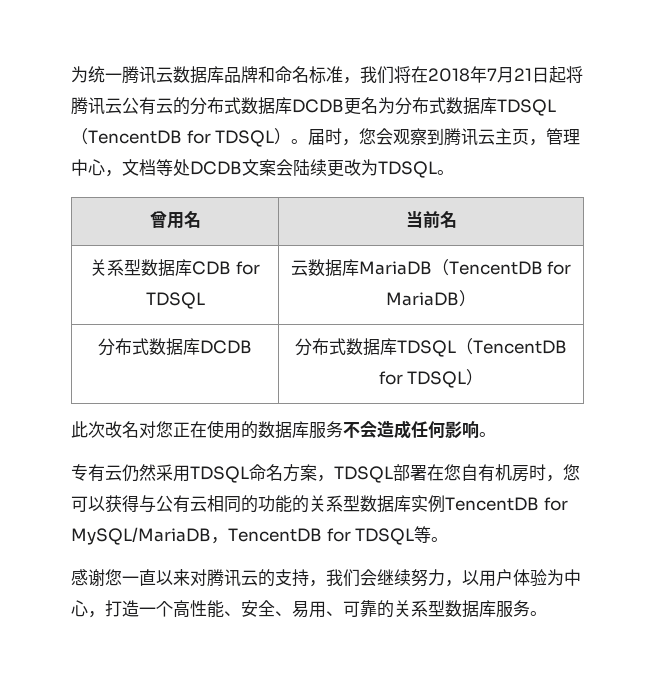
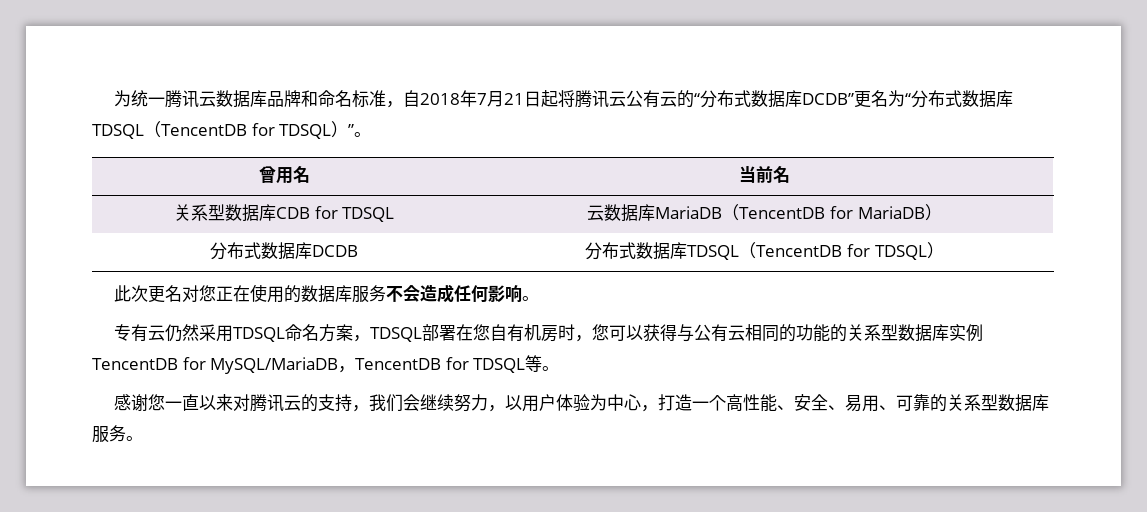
[360,66,428,84] 我们将在 -> [403,90,421,107] 自
[190,97,556,116] [71,128,581,147] [71,159,437,178] 分布式数据库DCDB更名为分布式数据库TDSQL（TencentDB for TDSQL）。届时，您会观察到腾讯云主页，管理中心，文档等处DCDB文案会陆续更改为TDSQL -> [694,90,1014,108] [92,121,355,139] “分布式数据库DCDB”更名为“分布式数据库TDSQL（TencentDB for TDSQL）”
[105,421,122,438] 改 -> [148,286,166,303] 更

